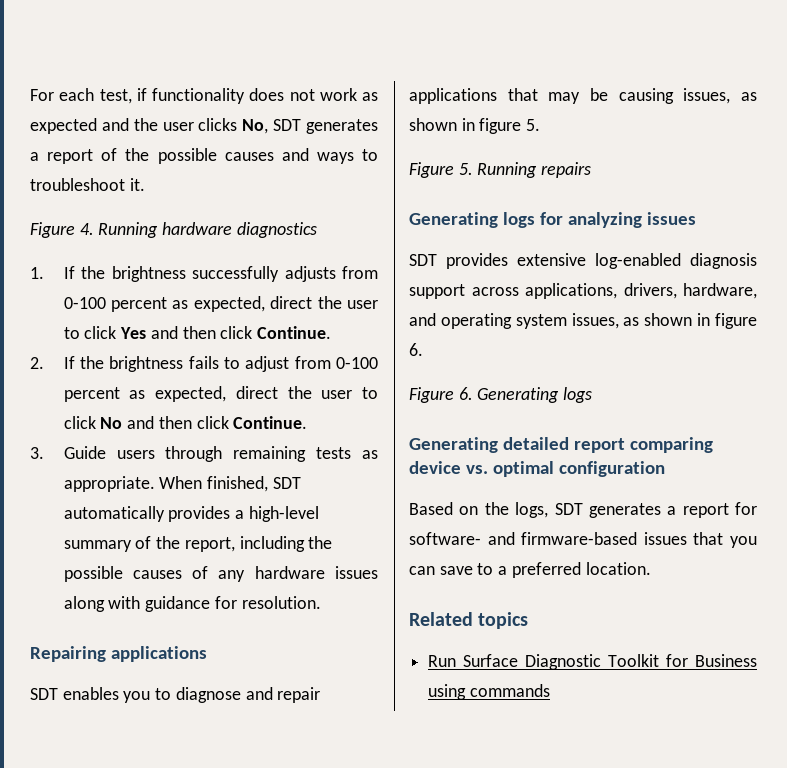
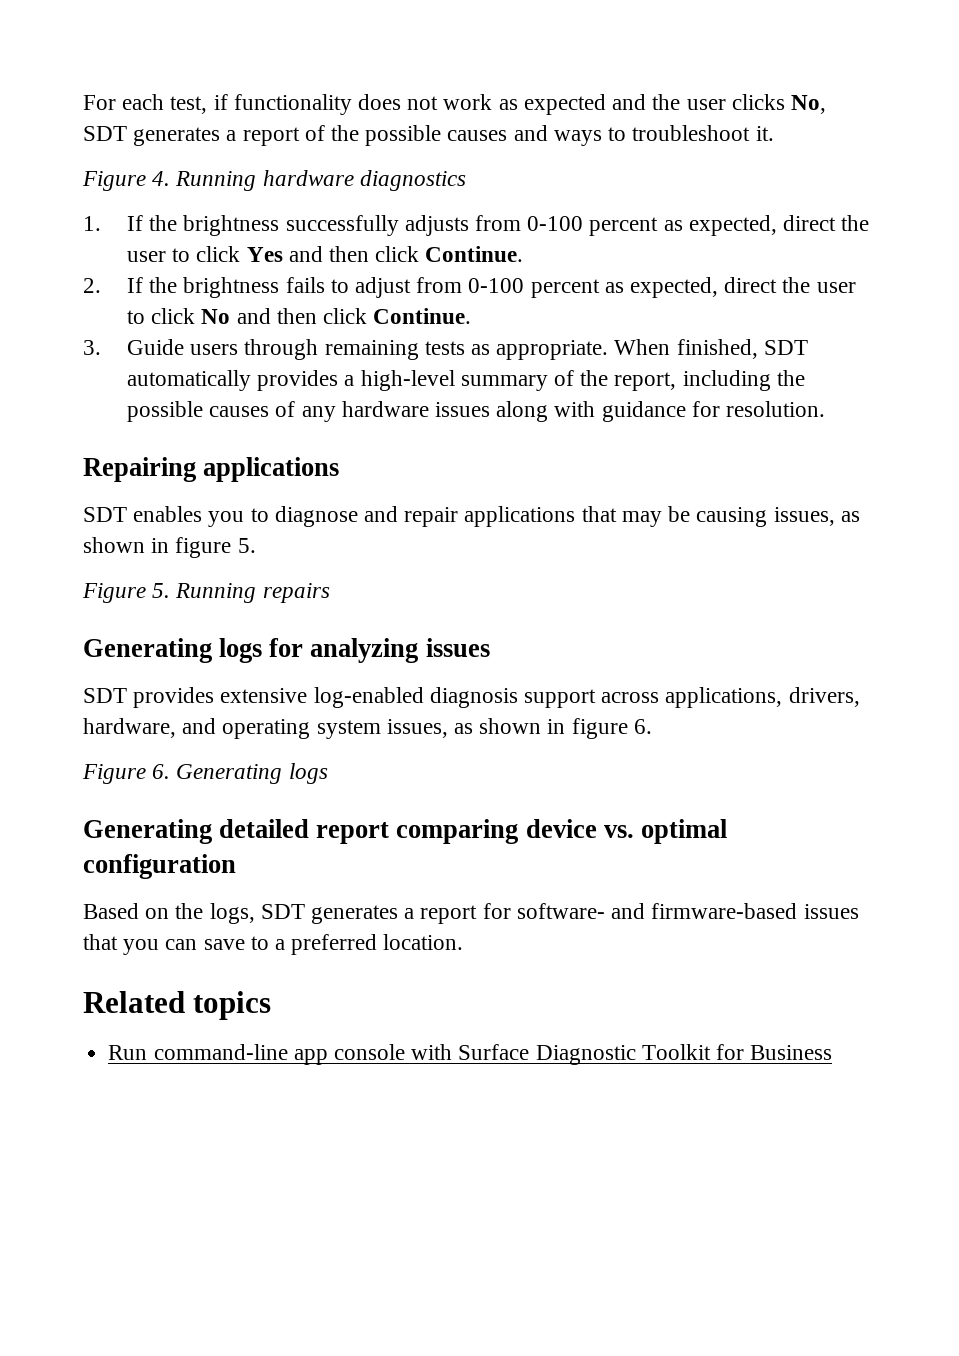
(457, 661) none -> [153,1044,453,1065] command-line app console with
[428,684,550,700] using commands -> (833, 1052) none

